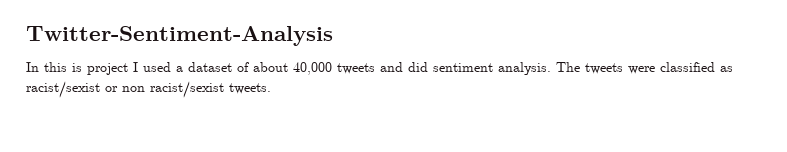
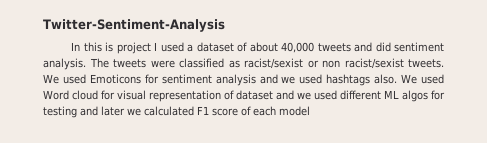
(271, 88) none -> [43,74,445,86] [43,90,445,102] [43,106,310,118] We used Emoticons for sentiment analysis and we used hashtags also. We used Word cloud for visual representation of dataset and we used different ML algos for testing and later we calculated F1 score of each model

